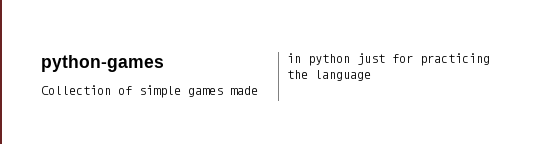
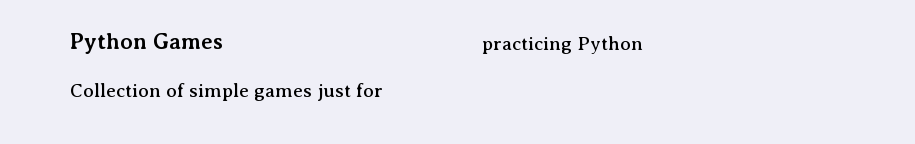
[41,55,164,72] python-games -> [70,33,223,54] Python Games
[230,86,258,95] [287,53,350,66] made in python -> (313, 94) none
[287,70,371,81] the language -> [577,36,644,54] Python

